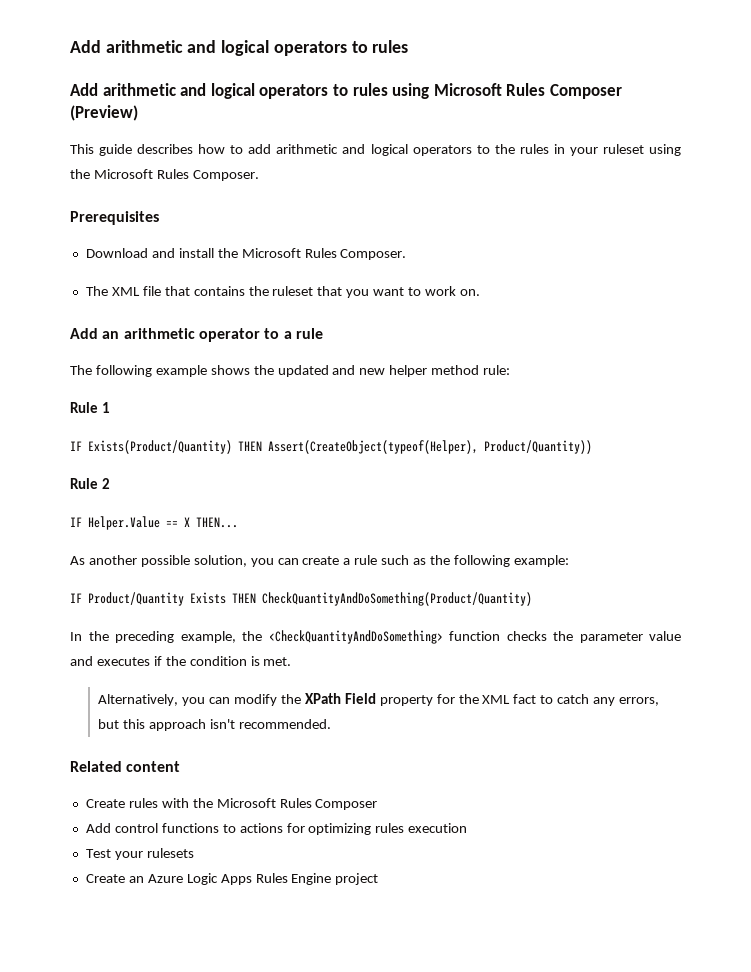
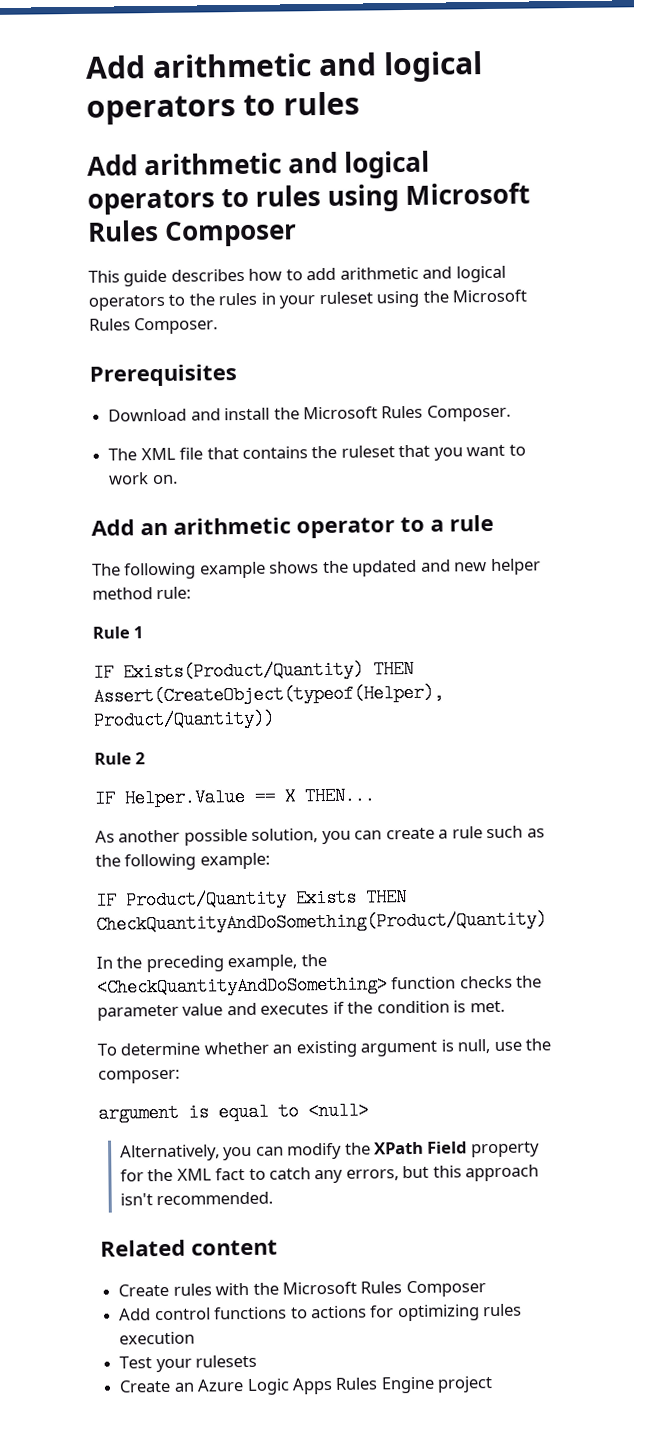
[70,105,138,121] (Preview) -> (298, 233) none
(292, 661) none -> [97,1038,552,1058] [98,1069,180,1084] [98,1101,369,1123] // To determine whether an existing argument is null, use the composer: // argument is equal to <null>

